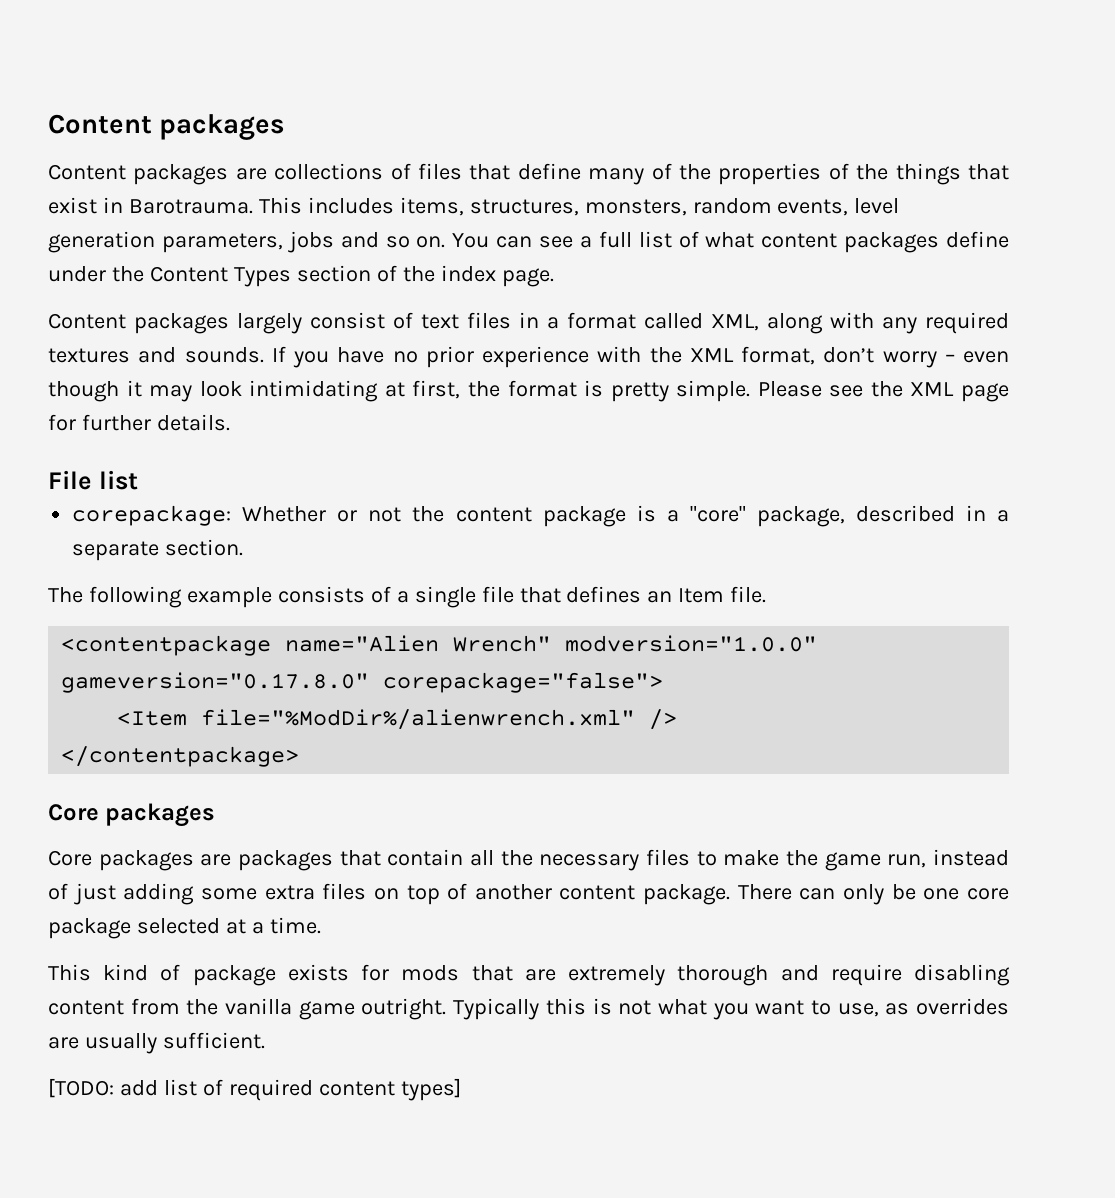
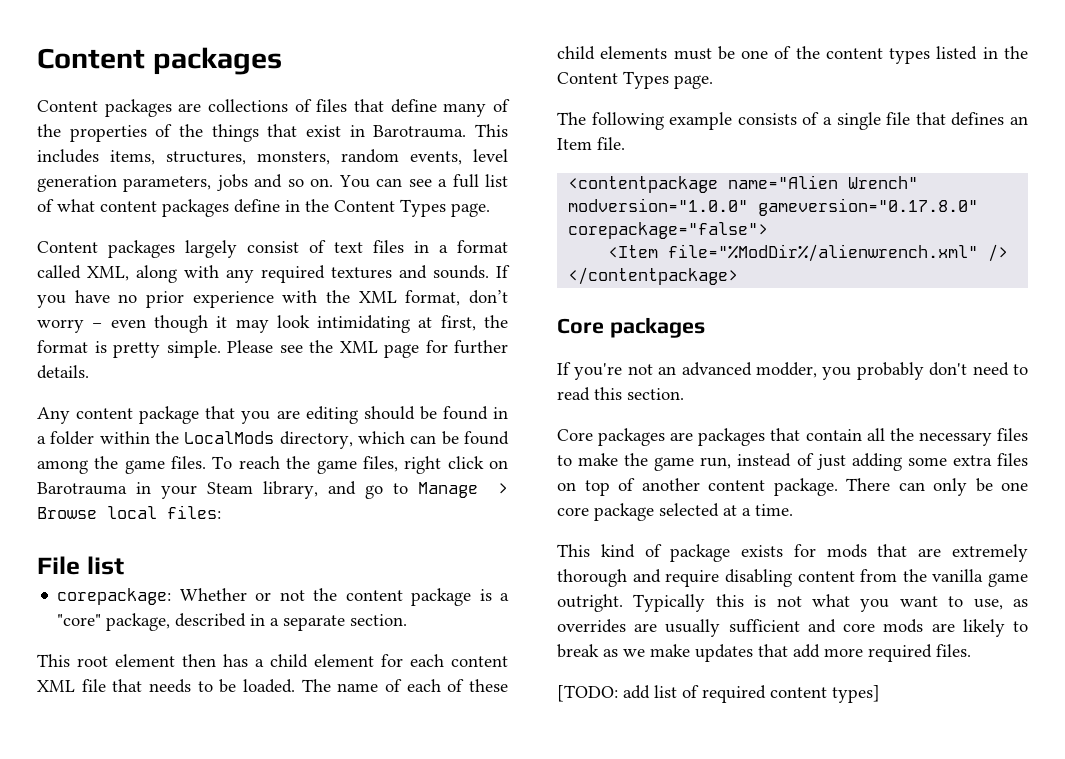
[48,265,496,287] under the Content Types section of the index -> [285,199,446,217] in the Content Types
(230, 422) none -> [37,406,509,424] [37,431,509,449] [37,456,509,474] [37,481,508,499] [37,505,221,519] // Any content package that you are editing should be found in a folder within the LocalMods directory, which can be found among the game files. To reach the game files, right click on Barotrauma in your Steam library, and go to Manage > Browse local files:
(244, 547) none -> [37,654,508,668] [37,679,509,693] [557,46,1028,64] [557,71,713,89] // This root element then has a child element for each content XML file that needs to be loaded. The name of each of these child elements must be one of the content types listed in the Content Types page.
(216, 815) none -> [557,362,1028,380] [557,387,684,401] // If you're not an advanced modder, you probably don't need to read this section.
[162,1032,265,1049] sufficient. -> [728,619,1028,637] [557,644,971,662] sufficient and core mods are likely to break as we make updates that add more required files.

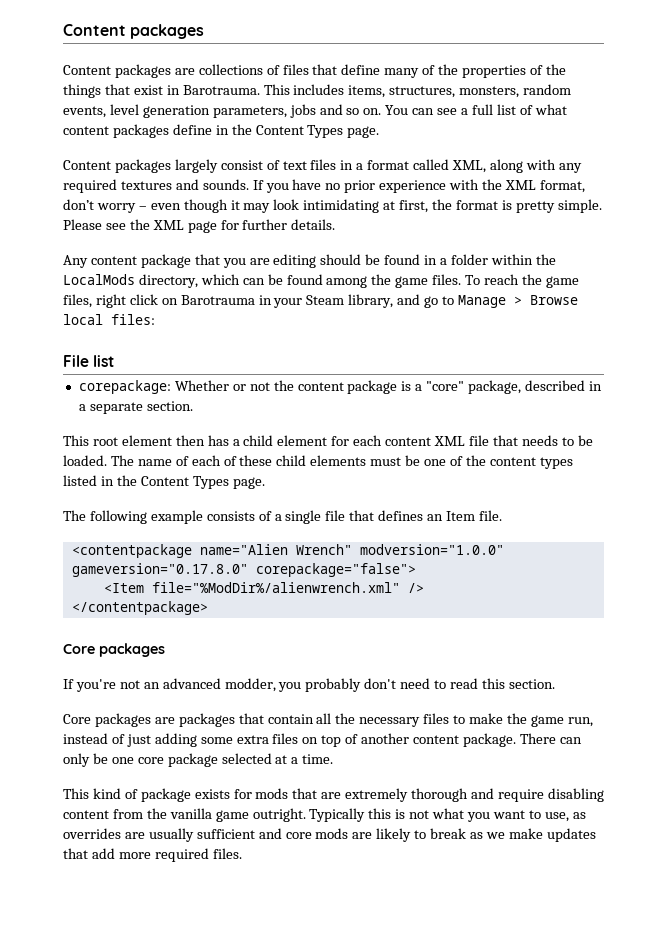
[557,685,880,703] // [TODO: add list of required content types] -> (242, 853) none

